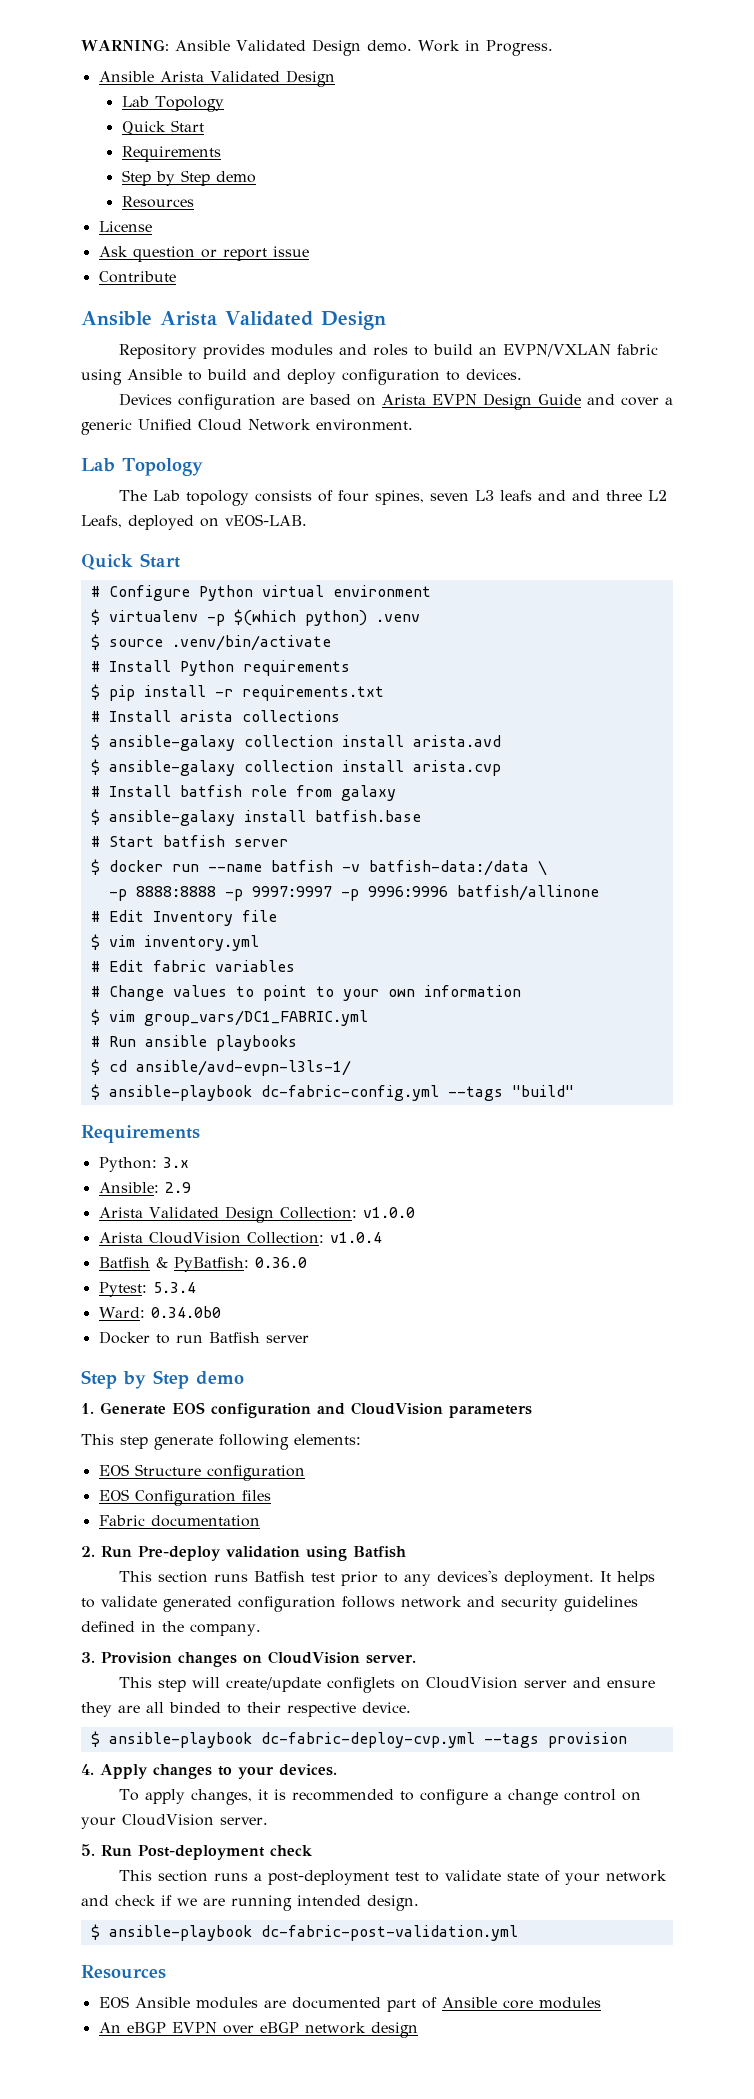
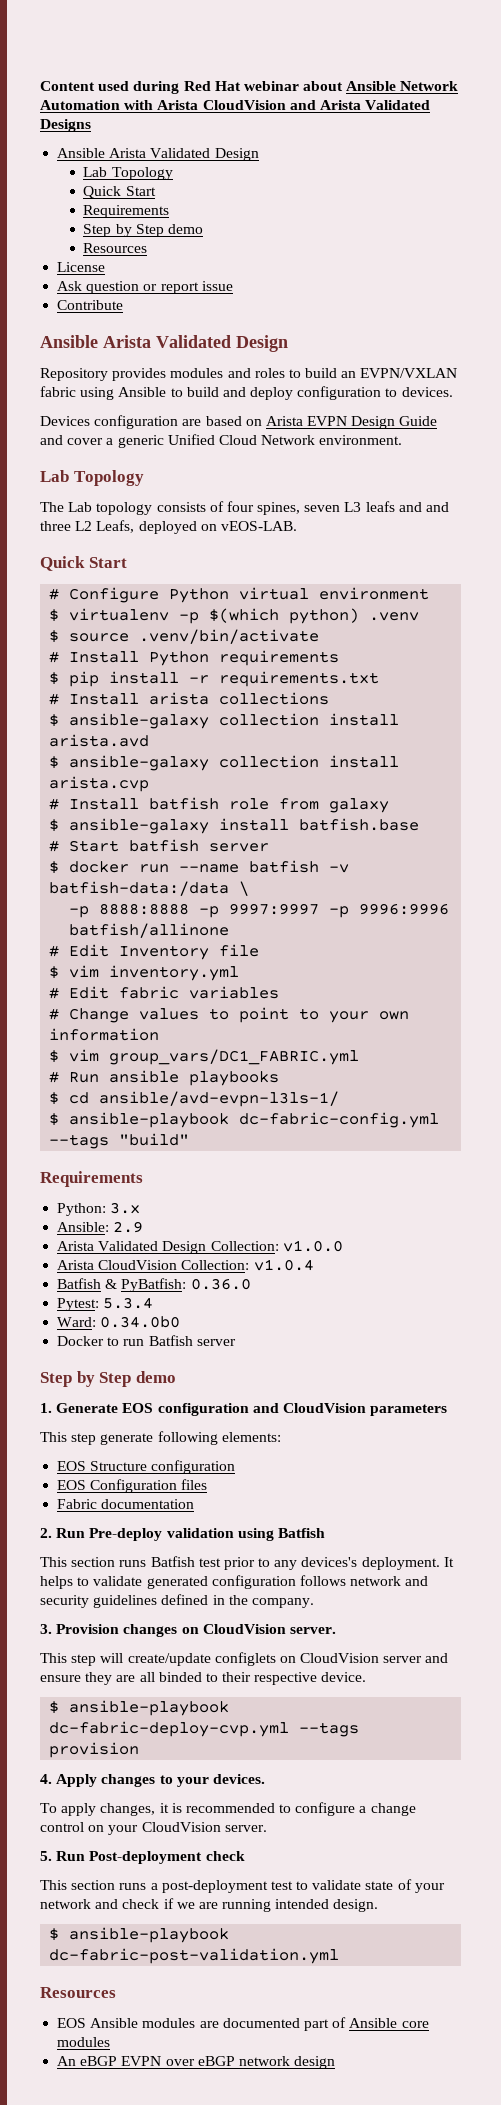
[81,39,553,56] WARNING: Ansible Validated Design demo. Work in Progress. -> [40,81,459,94] [40,100,431,110] [40,119,91,132] Content used during Red Hat webinar about Ansible Network Automation with Arista CloudVision and Arista Validated Designs

